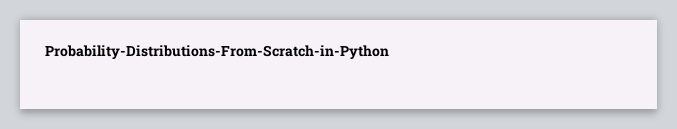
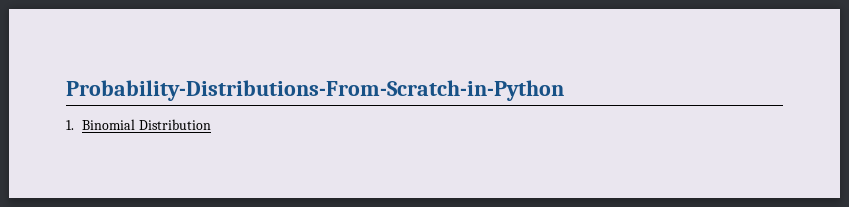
(389, 52) none -> [66,119,211,130] // 1. Binomial Distribution

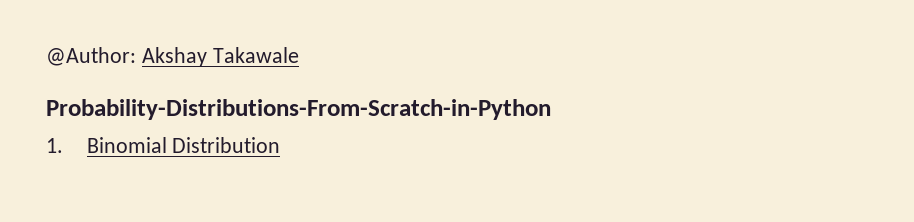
(66, 90) none -> [46,47,299,67] @Author: Akshay Takawale //

